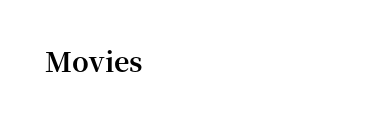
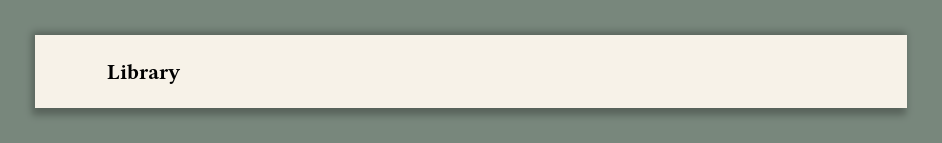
[45,50,142,72] Movies -> [107,64,181,84] Library

